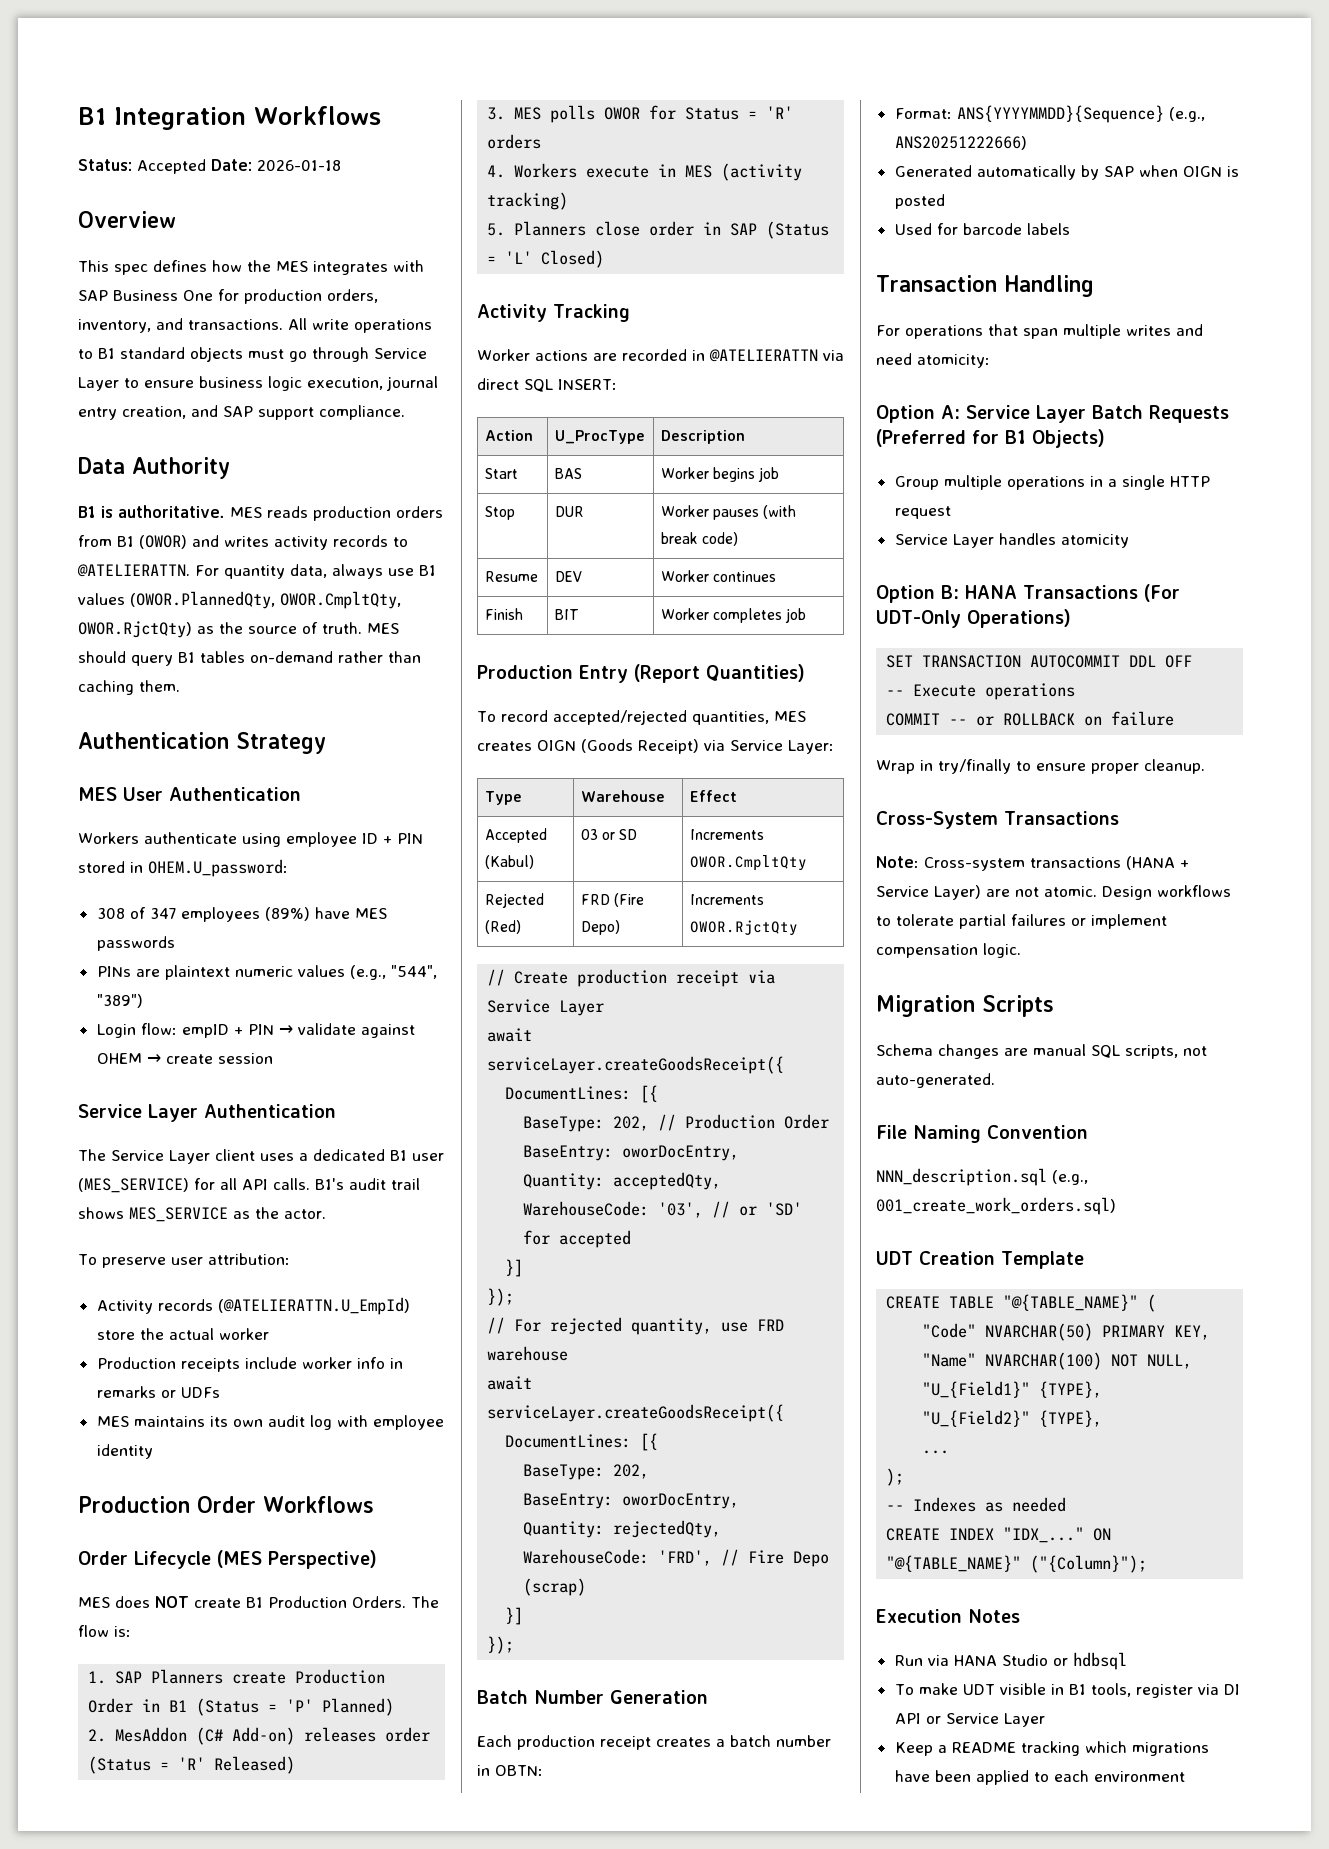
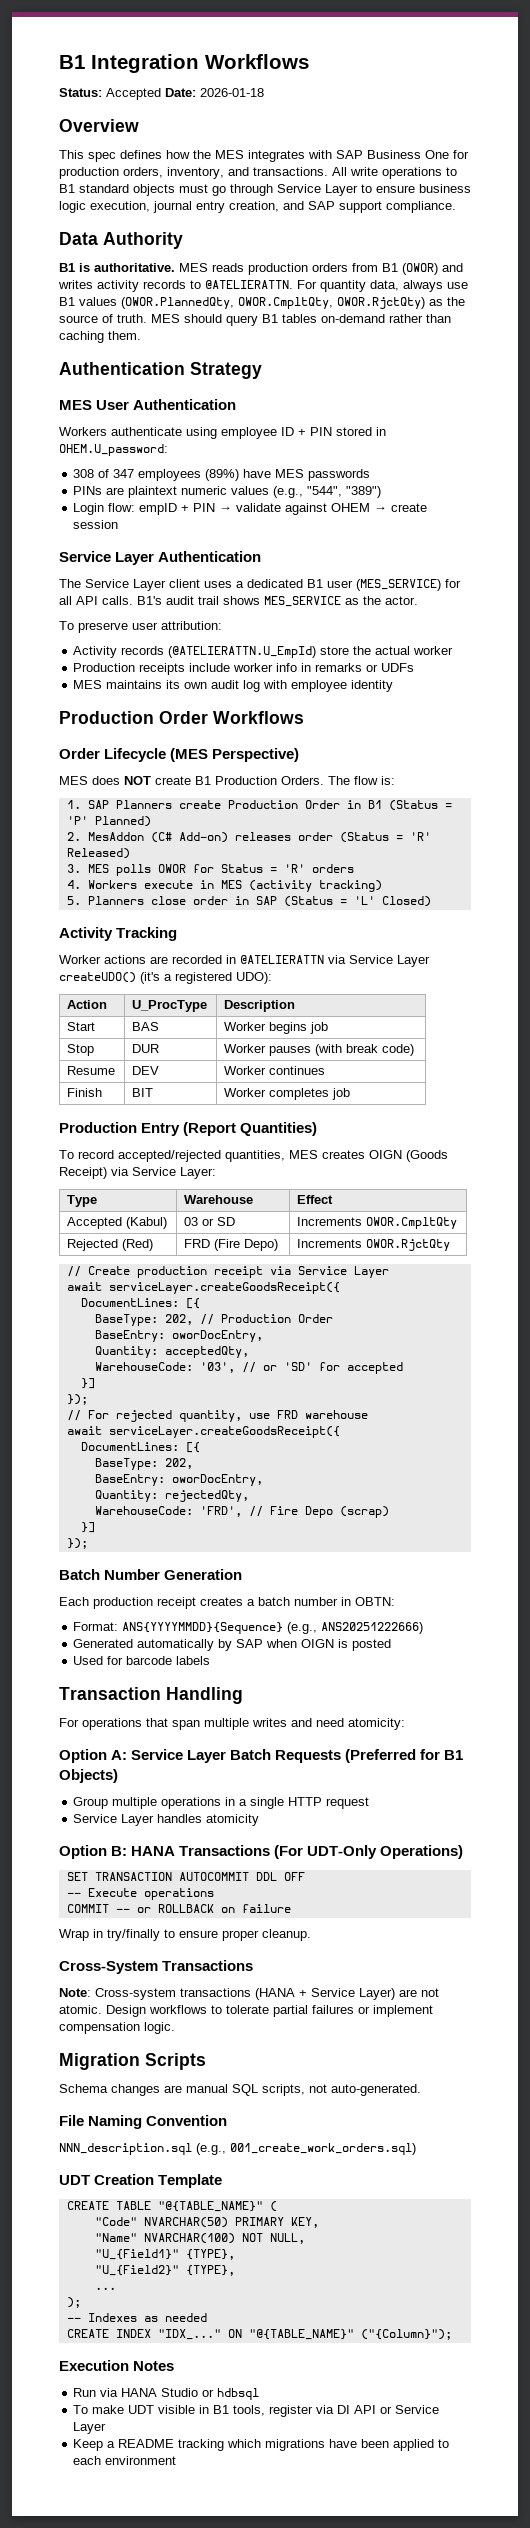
[477,378,617,392] direct SQL INSERT: -> [349,955,430,967] [59,972,272,984] Service Layer createUDO() (it's a registered UDO):

